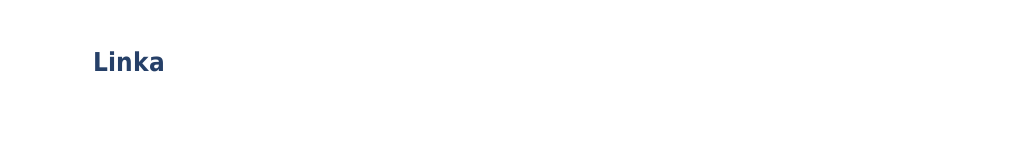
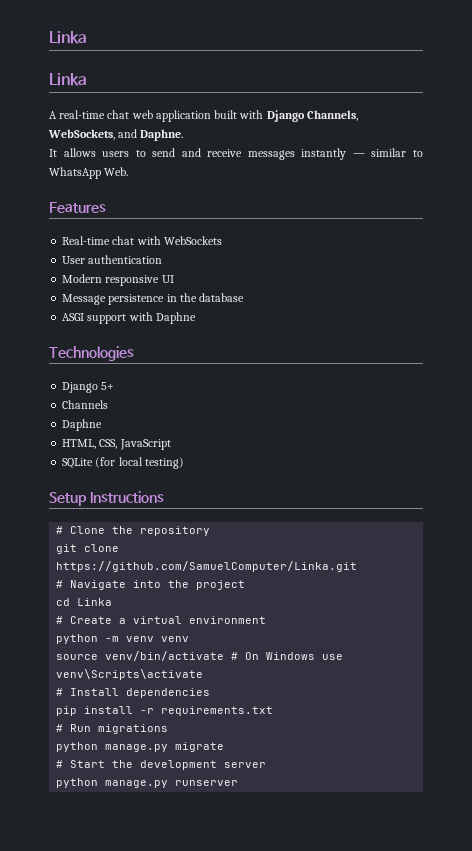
[93,51,165,72] Linka -> [49,31,87,44] [49,73,87,86] [49,110,358,122] [48,129,184,141] [49,148,423,160] [49,167,129,179] [49,202,106,213] [62,236,222,245] [62,255,163,264] [62,274,174,286] [62,293,245,305] [62,312,196,324] [49,346,134,361] [62,382,115,393] [62,400,109,409] [62,419,103,431] [62,439,171,450] [62,457,184,469] [49,491,164,506] [56,526,211,536] [56,544,120,554] [56,561,358,572] [56,580,246,590] [56,598,113,606] [56,616,267,624] [56,634,190,644] [56,651,344,661] [56,669,204,680] [56,688,211,698] [56,706,274,716] [56,724,169,734] [56,742,225,752] [56,760,267,770] [56,778,239,788] Linka // Linka // A real-time chat web application built with Django Channels, WebSockets, and Daphne. // It allows users to send and receive messages instantly — similar to WhatsApp Web. // Features // Real-time chat with WebSockets // User authentication // Modern responsive UI // Message persistence in the database // ASGI support with Daphne // Technologies // Django 5+ // Channels // Daphne // HTML, CSS, JavaScript // SQLite (for local testing) // Setup Instructions // # Clone the repository // git clone https://github.com/SamuelComputer/Linka.git // # Navigate into the project // cd Linka // # Create a virtual environment // python -m venv venv // source venv/bin/activate # On Windows use venv\Scripts\activate // # Install dependencies // pip install -r requirements.txt // # Run migrations // python manage.py migrate // # Start the development server // python manage.py runserver

